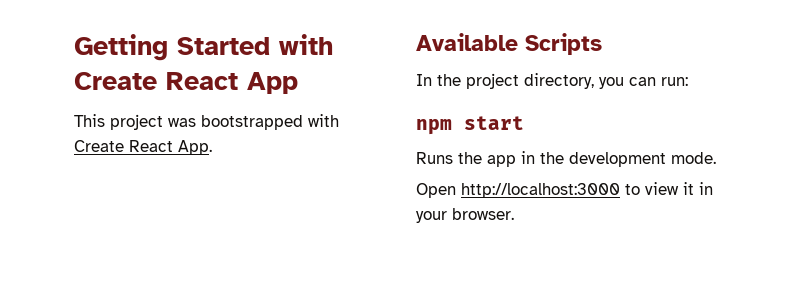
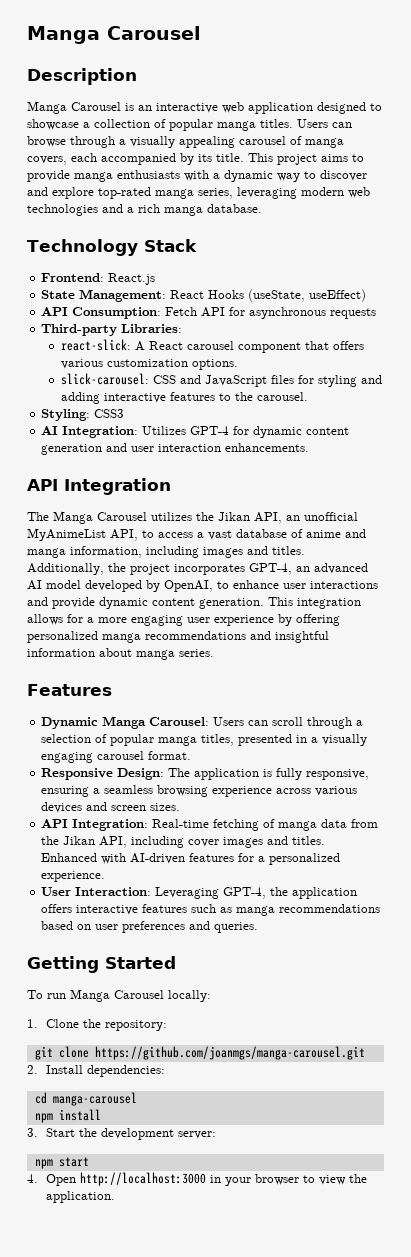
[74,34,333,61] [74,72,298,94] [74,114,339,130] [74,140,212,155] [416,33,602,55] [416,73,688,89] [416,116,524,135] [416,151,716,167] [416,182,713,198] [416,208,514,223] Getting Started with Create React App // This project was bootstrapped with Create React App. // Available Scripts // In the project directory, you can run: // npm start // Runs the app in the development mode. // Open http://localhost:3000 to view it in your browser. -> [27,26,201,44] [27,68,137,85] [27,101,382,114] [27,119,352,131] [27,136,344,148] [27,153,364,165] [27,170,367,182] [27,187,370,199] [27,204,262,216] [27,239,197,256] [41,273,156,285] [41,289,367,302] [41,307,377,319] [41,324,183,336] [60,339,364,353] [60,359,238,370] [60,373,382,387] [60,392,308,404] [41,409,125,421] [41,426,350,438] [41,443,310,455] [27,478,171,495] [27,511,358,524] [27,528,366,541] [27,546,305,558] [27,563,368,575] [27,580,378,592] [27,597,361,609] [27,614,340,626] [27,631,329,643] [27,648,214,660] [27,684,112,696] [41,716,364,729] [41,734,368,746] [41,751,192,763] [41,768,370,780] [41,785,358,797] [41,802,181,813] [41,819,379,831] [41,836,326,848] [41,853,341,865] [41,871,106,882] [41,887,358,899] [41,904,381,916] [41,921,259,933] [27,956,176,973] [27,989,211,1002] [27,1019,168,1031] [34,1046,365,1060] [27,1065,166,1077] [34,1092,137,1106] [34,1109,101,1123] [27,1128,217,1140] [34,1157,89,1169] [27,1172,368,1186] [46,1191,116,1203] Manga Carousel // Description // Manga Carousel is an interactive web application designed to showcase a collection of popular manga titles. Users can browse through a visually appealing carousel of manga covers, each accompanied by its title. This project aims to provide manga enthusiasts with a dynamic way to discover and explore top-rated manga series, leveraging modern web technologies and a rich manga database. // Technology Stack // Frontend: React.js // State Management: React Hooks (useState, useEffect) // API Consumption: Fetch API for asynchronous requests // Third-party Libraries: // react-slick: A React carousel component that offers various customization options. // slick-carousel: CSS and JavaScript files for styling and adding interactive features to the carousel. // Styling: CSS3 // AI Integration: Utilizes GPT-4 for dynamic content generation and user interaction enhancements. // API Integration // The Manga Carousel utilizes the Jikan API, an unofficial MyAnimeList API, to access a vast database of anime and manga information, including images and titles. Additionally, the project incorporates GPT-4, an advanced AI model developed by OpenAI, to enhance user interactions and provide dynamic content generation. This integration allows for a more engaging user experience by offering personalized manga recommendations and insightful information about manga series. // Features // Dynamic Manga Carousel: Users can scroll through a selection of popular manga titles, presented in a visually engaging carousel format. // Responsive Design: The application is fully responsive, ensuring a seamless browsing experience across various devices and screen sizes. // API Integration: Real-time fetching of manga data from the Jikan API, including cover images and titles. Enhanced with AI-driven features for a personalized experience. // User Interaction: Leveraging GPT-4, the application offers interactive features such as manga recommendations based on user preferences and queries. // Getting Started // To run Manga Carousel locally: // 1. Clone the repository: // git clone https://github.com/joanmgs/manga-carousel.git // 2. Install dependencies: // cd manga-carousel // npm install // 3. Start the development server: // npm start // 4. Open http://localhost:3000 in your browser to view the application.

